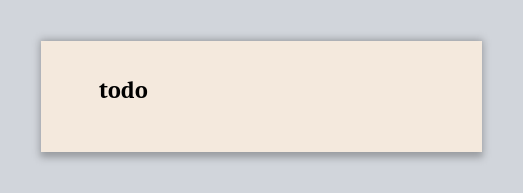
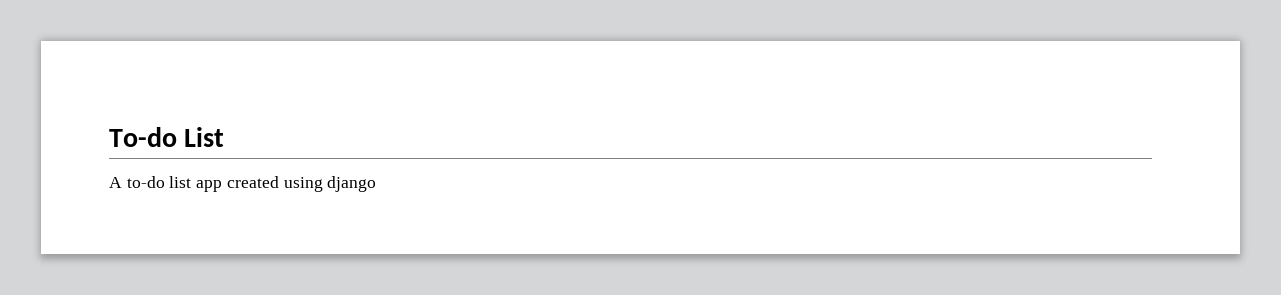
[99,81,148,98] todo -> [109,127,225,147] [109,176,377,192] To-do List // A to-do list app created using django

